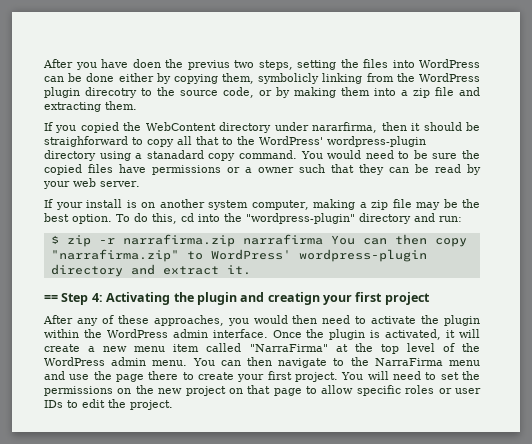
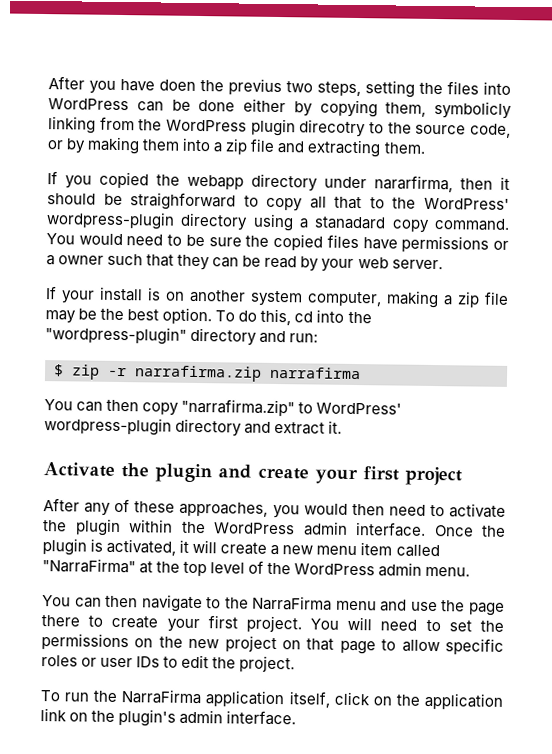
[145,122,216,131] WebContent -> [187,174,244,190] webapp
(323, 239) none -> (361, 373) //
[44,292,171,305] == Step 4: Activating -> [43,462,115,477] Activate
[267,292,320,305] creatign -> [258,467,309,480] create
(188, 363) none -> (471, 571) //
(173, 405) none -> [40,689,503,710] [40,708,297,727] // To run the NarraFirma application itself, click on the application link on the plugin's admin interface.

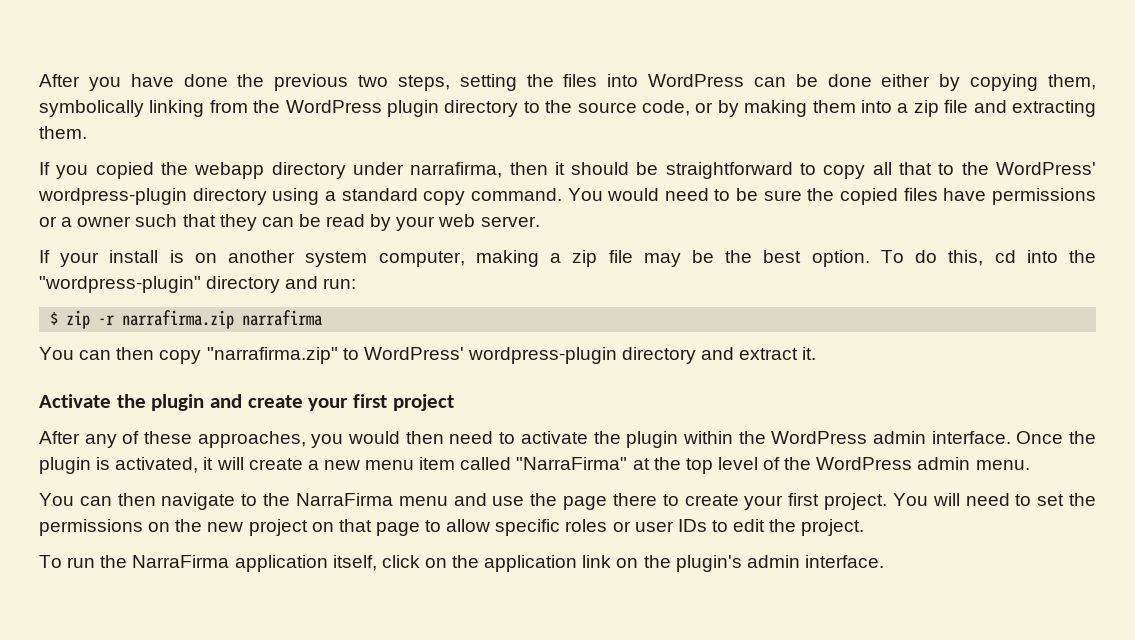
[159,78,282,96] doen the previus -> [183,74,349,91] done the previous
[434,100,512,119] symbolicly -> [39,100,144,117] symbolically
[299,119,367,138] direcotry -> [444,100,519,117] directory
[374,175,453,193] nararfirma, -> [410,162,503,178] narrafirma,
[130,192,237,211] straighforward -> [665,162,793,179] straightforward
[314,216,387,230] stanadard -> [341,188,418,201] standard

